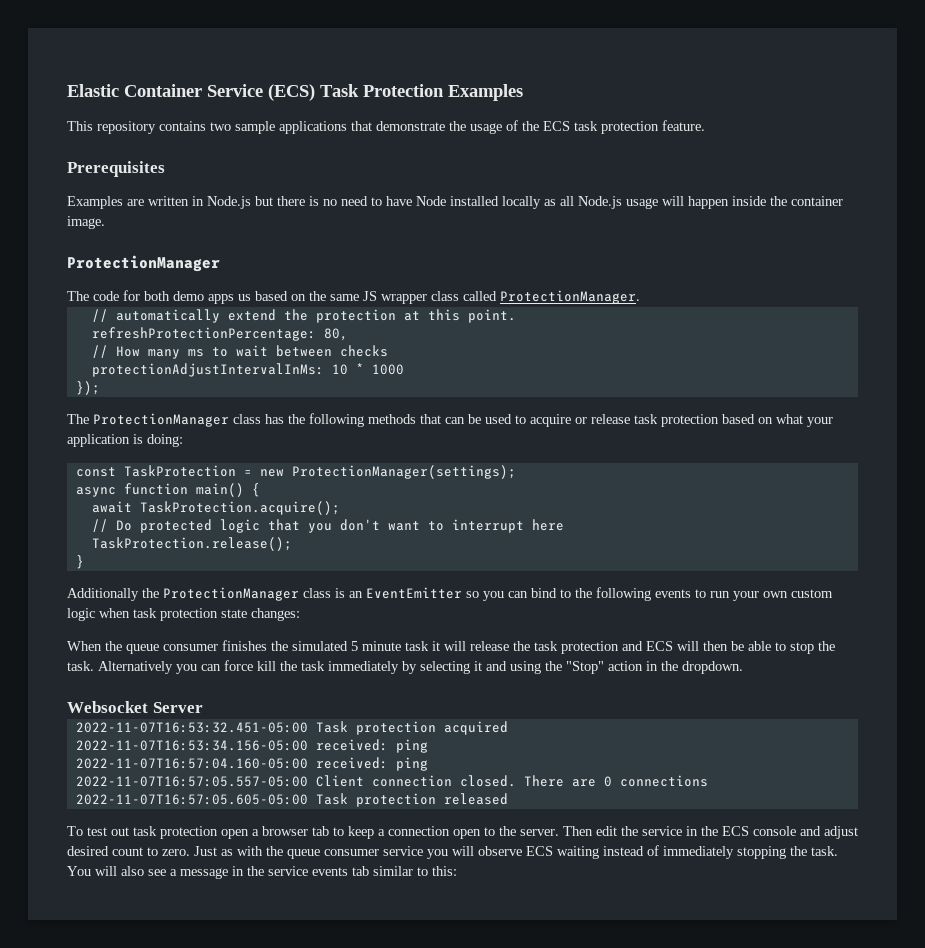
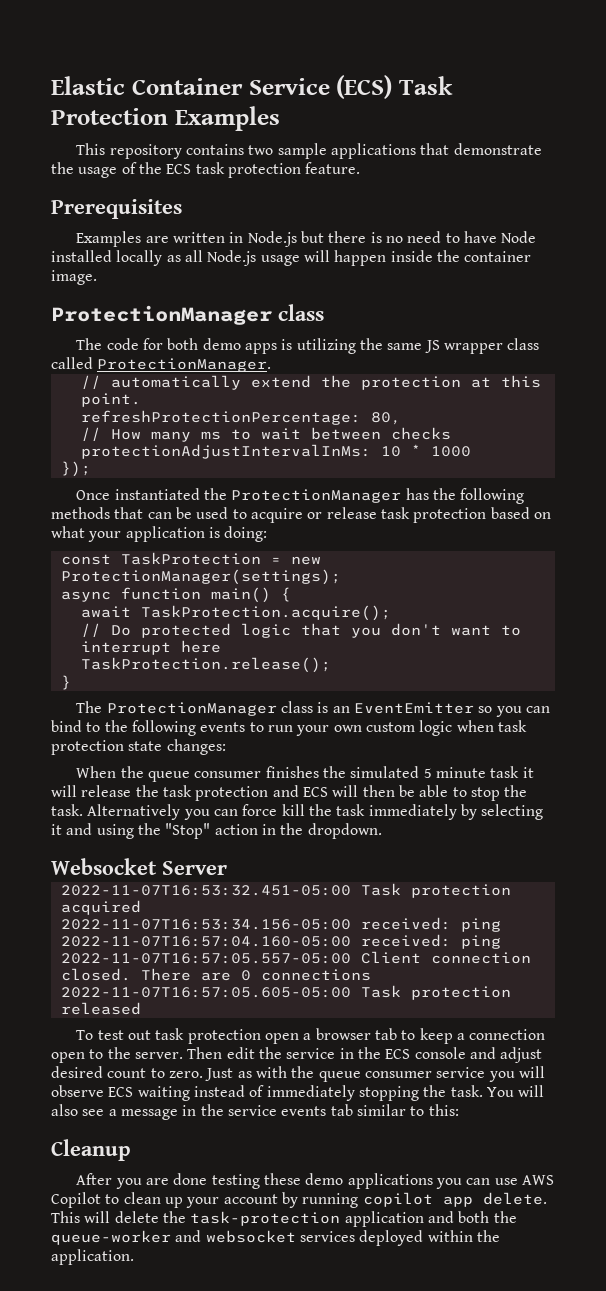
(220, 263) none -> [278,304,324,321] class
[238,291,306,301] us based on -> [281,338,356,354] is utilizing
[67,413,261,427] The ProtectionManager class -> [76,488,402,503] Once instantiated the ProtectionManager
[67,588,159,601] Additionally the -> [76,701,103,713] The
(457, 871) none -> [51,1139,131,1161] [76,1173,554,1189] [51,1192,547,1208] [51,1211,517,1227] [51,1230,500,1246] [51,1249,134,1265] // Cleanup // After you are done testing these demo applications you can use AWS Copilot to clean up your account by running copilot app delete. This will delete the task-protection application and both the queue-worker and websocket services deployed within the application.

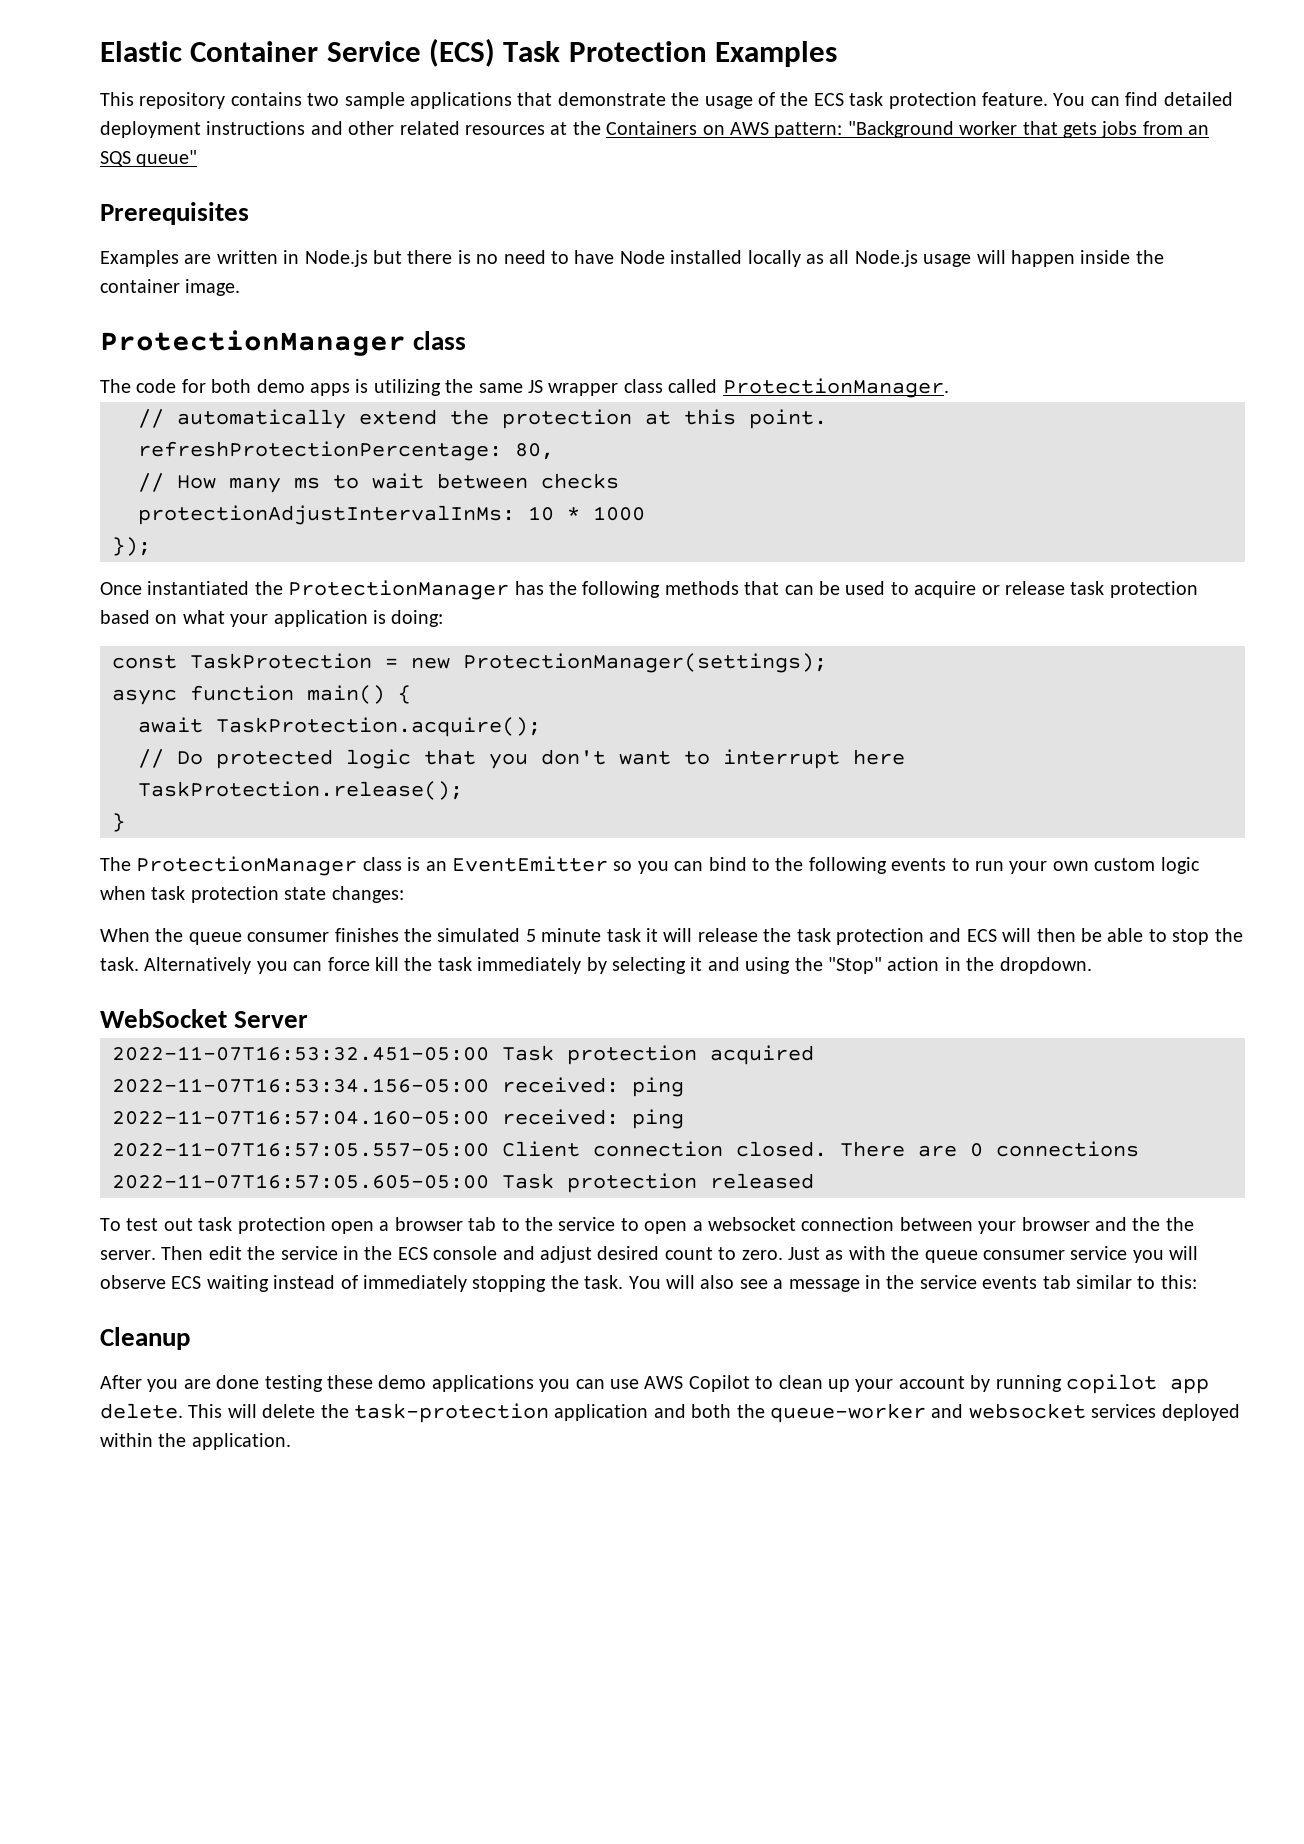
(361, 168) none -> [1053,92,1233,106] [100,121,1210,138] [100,150,198,167] You can find detailed deployment instructions and other related resources at the Containers on AWS pattern: "Background worker that gets jobs from an SQS queue"
[51,858,157,875] Websocket -> [100,1009,227,1028] WebSocket
[419,1028,546,1044] [51,1049,104,1063] keep a connection open to -> [524,1217,1161,1234] the service to open a websocket connection between your browser and the

